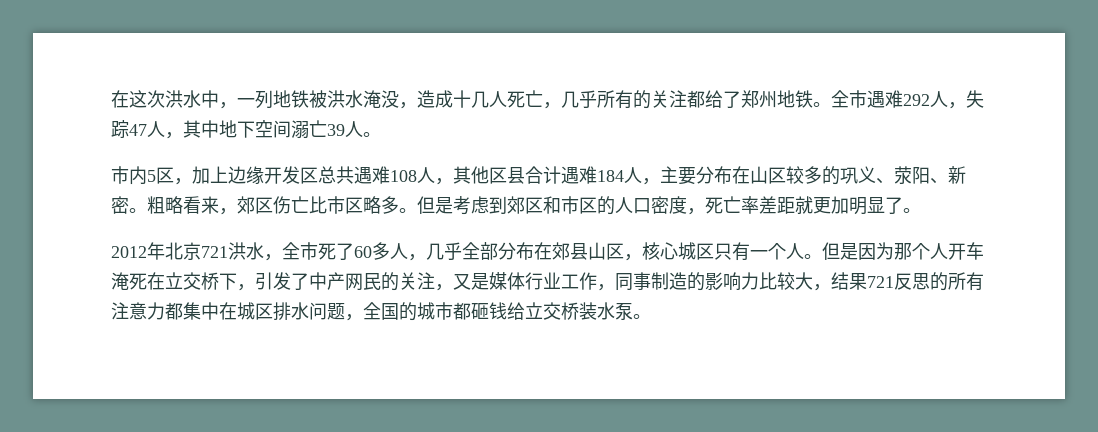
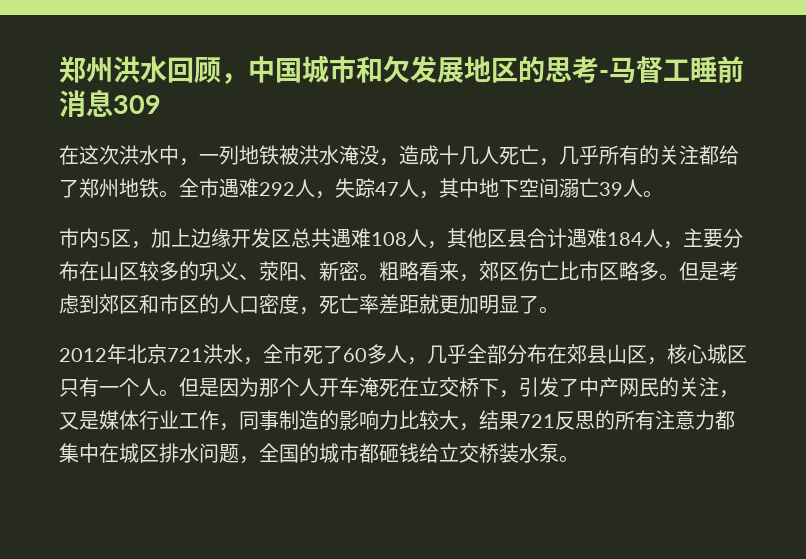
(111, 99) none -> [59,55,744,84] [59,90,161,117] 郑州洪水回顾，中国城市和欠发展地区的思考-马督工睡前消息309 //

